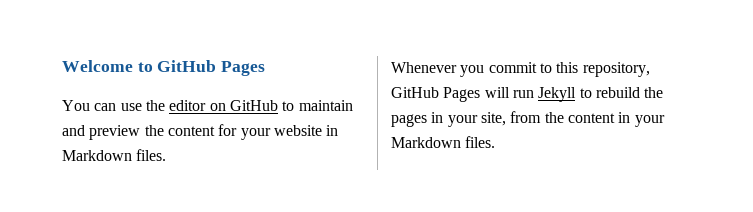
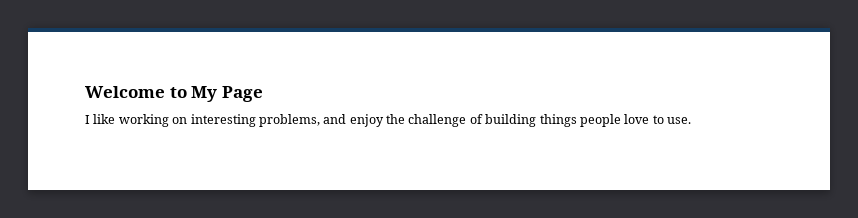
[157,60,266,76] [62,100,353,111] [62,124,339,140] [62,149,167,161] [391,62,650,77] [391,87,664,102] [391,111,665,127] [391,136,496,148] GitHub Pages // You can use the editor on GitHub to maintain and preview the content for your website in Markdown files. // Whenever you commit to this repository, GitHub Pages will run Jekyll to rebuild the pages in your site, from the content in your Markdown files. -> [191,86,263,102] [85,114,691,127] My Page // I like working on interesting problems, and enjoy the challenge of building things people love to use.

